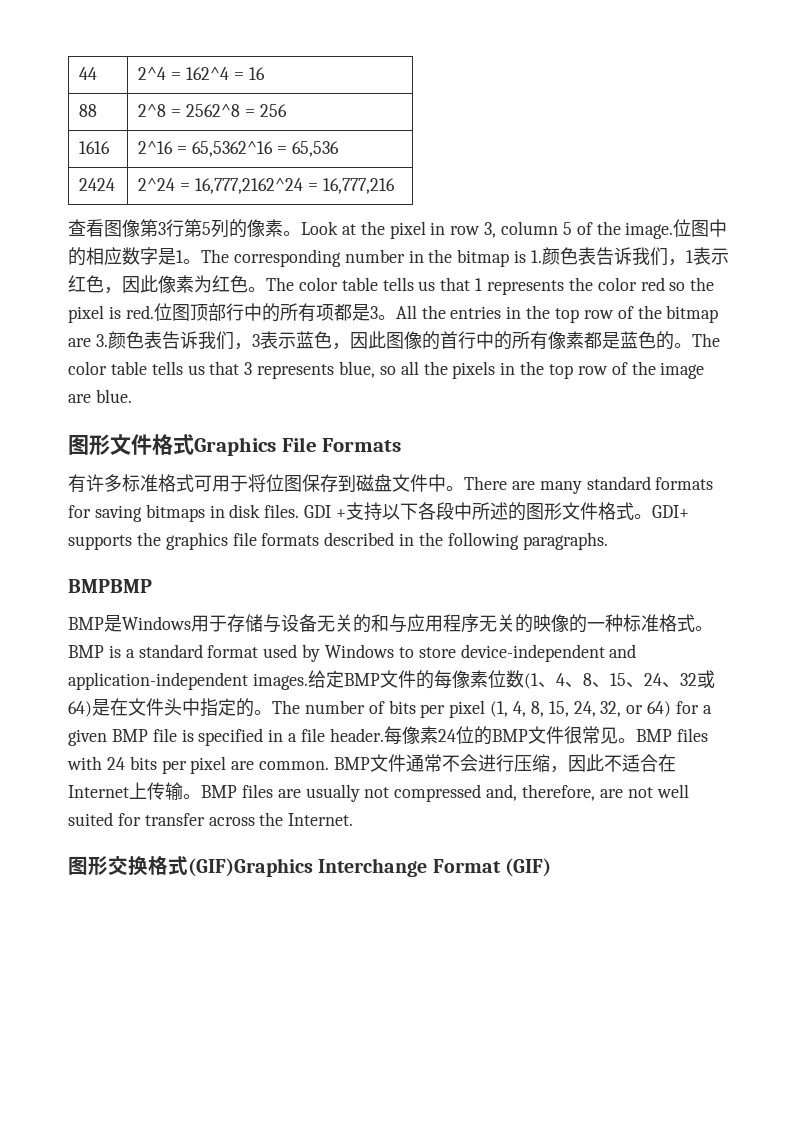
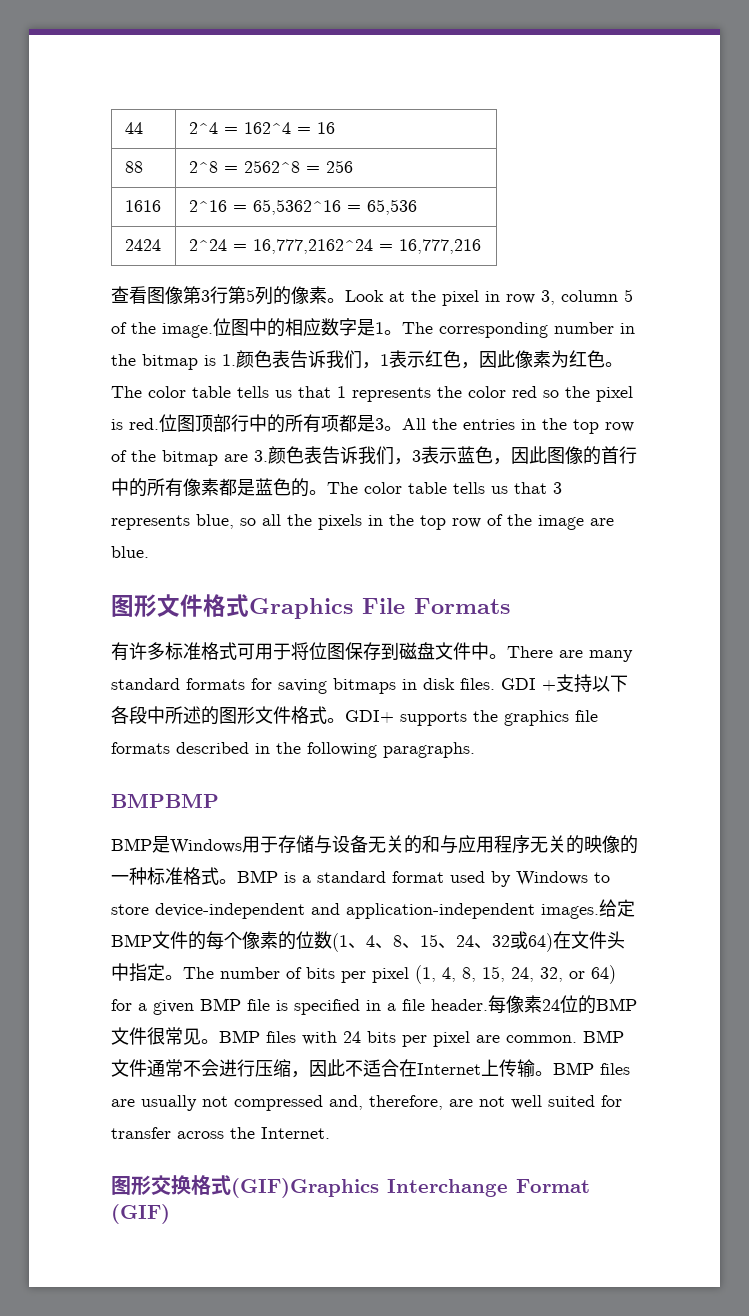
[451,670,488,688] 像素 -> [224,931,296,950] 个像素的
[92,699,110,716] 是 -> (553, 942) none
[236,698,254,717] 的 -> (165, 972) none

